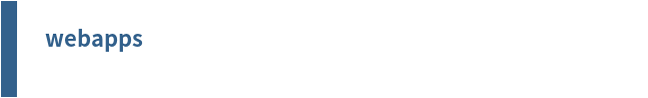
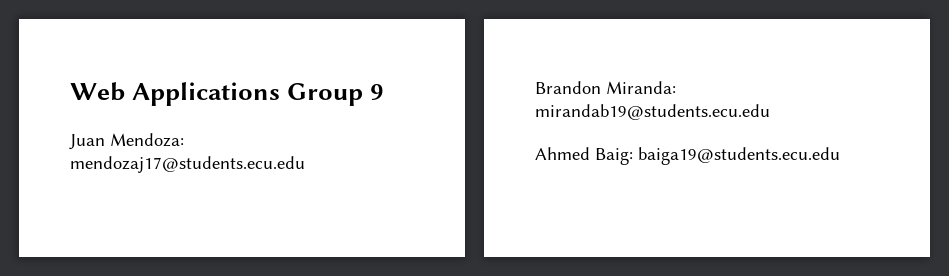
[44,28,144,52] webapps -> [70,82,384,106] [69,133,184,150] [70,156,305,173] [535,81,676,94] [535,104,770,120] [535,147,840,165] Web Applications Group 9 // Juan Mendoza: mendozaj17@students.ecu.edu // Brandon Miranda: mirandab19@students.ecu.edu // Ahmed Baig: baiga19@students.ecu.edu

